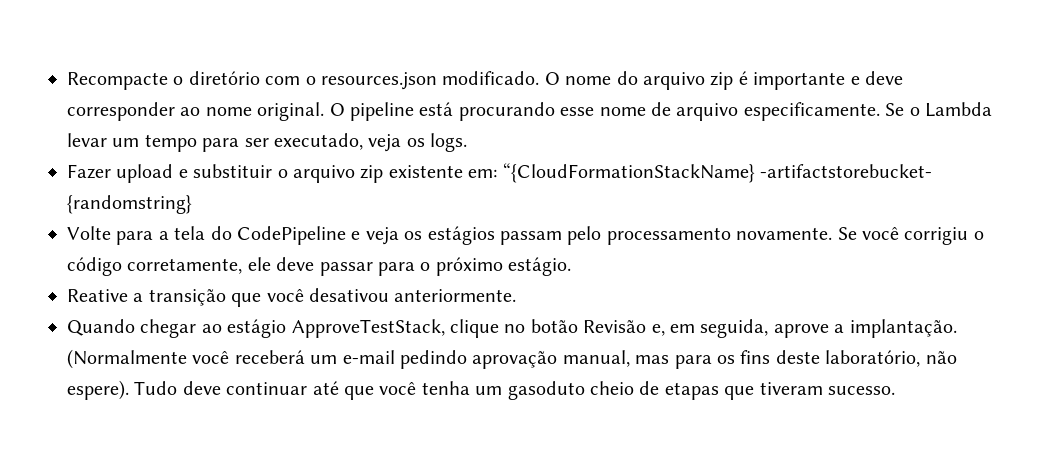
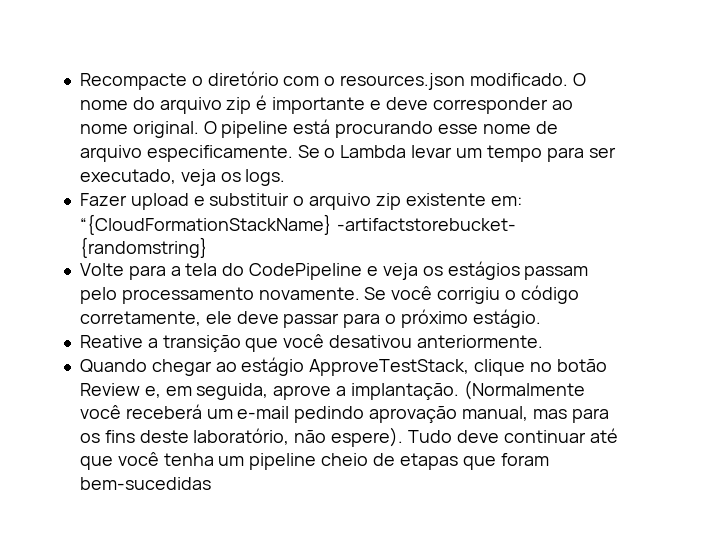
[583,320,647,333] Revisão -> [79,383,140,396] Review
[507,381,585,400] gasoduto -> [249,453,317,470] pipeline
[759,382,895,395] tiveram sucesso. -> [500,453,549,466] [79,477,211,490] foram bem-sucedidas

